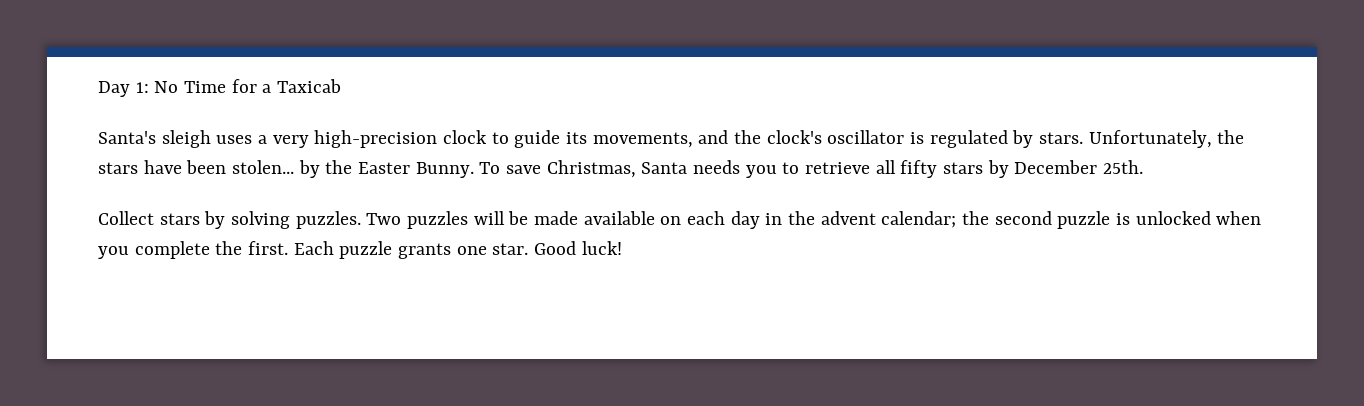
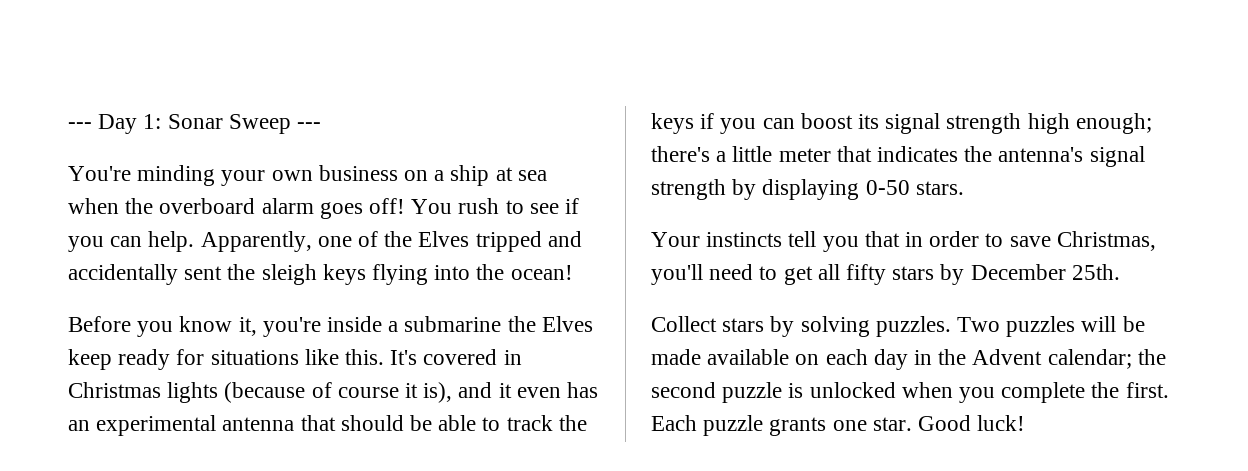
(98, 89) none -> [68,122,92,129] ---
[154,79,342,93] [98,130,1245,148] [98,160,871,178] No Time for a Taxicab // Santa's sleigh uses a very high-precision clock to guide its movements, and the clock's oscillator is regulated by stars. Unfortunately, the stars have been stolen... by the Easter Bunny. To save Christmas, Santa needs you to retrieve -> [167,114,322,134] [68,165,547,186] [68,198,580,219] [68,231,582,252] [68,264,573,285] [68,316,593,337] [68,349,522,370] [68,382,599,403] [68,415,587,436] [651,113,1152,134] [651,146,1145,167] [651,179,964,200] [651,231,1156,252] [651,264,813,285] Sonar Sweep --- // You're minding your own business on a ship at sea when the overboard alarm goes off! You rush to see if you can help. Apparently, one of the Elves tripped and accidentally sent the sleigh keys flying into the ocean! // Before you know it, you're inside a submarine the Elves keep ready for situations like this. It's covered in Christmas lights (because of course it is), and it even has an experimental antenna that should be able to track the keys if you can boost its signal strength high enough; there's a little meter that indicates the antenna's signal strength by displaying 0-50 stars. // Your instincts tell you that in order to save Christmas, you'll need to get
[820,211,876,225] advent -> [972,349,1043,365] Advent

